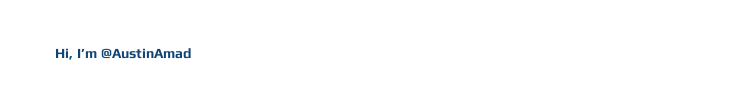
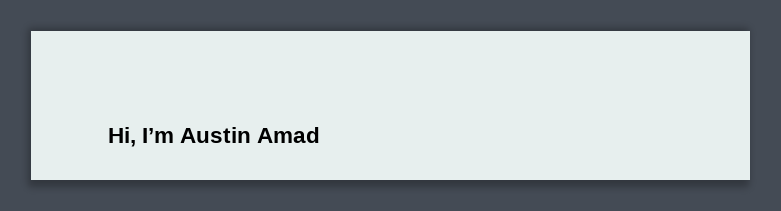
[100,48,192,59] @AustinAmad -> [180,127,321,143] Austin Amad

